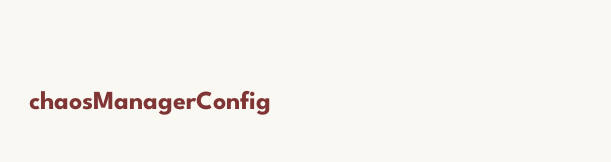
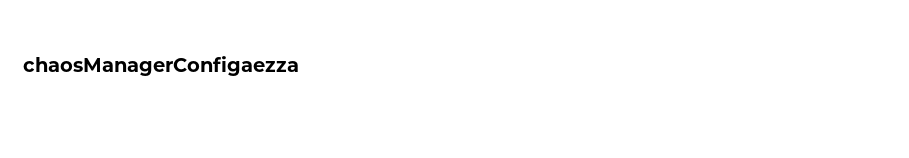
[29,90,271,115] chaosManagerConfig -> [23,56,299,76] chaosManagerConfigaezza

